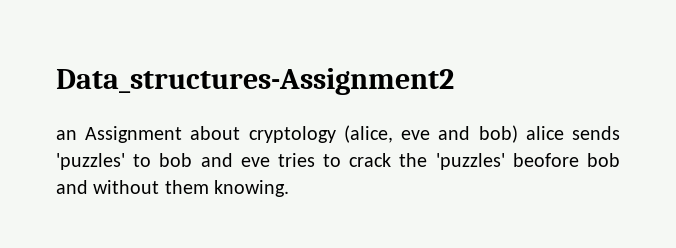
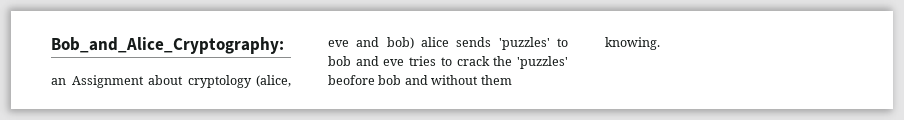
[56,68,454,95] Data_structures-Assignment2 -> [51,37,284,54] Bob_and_Alice_Cryptography:

